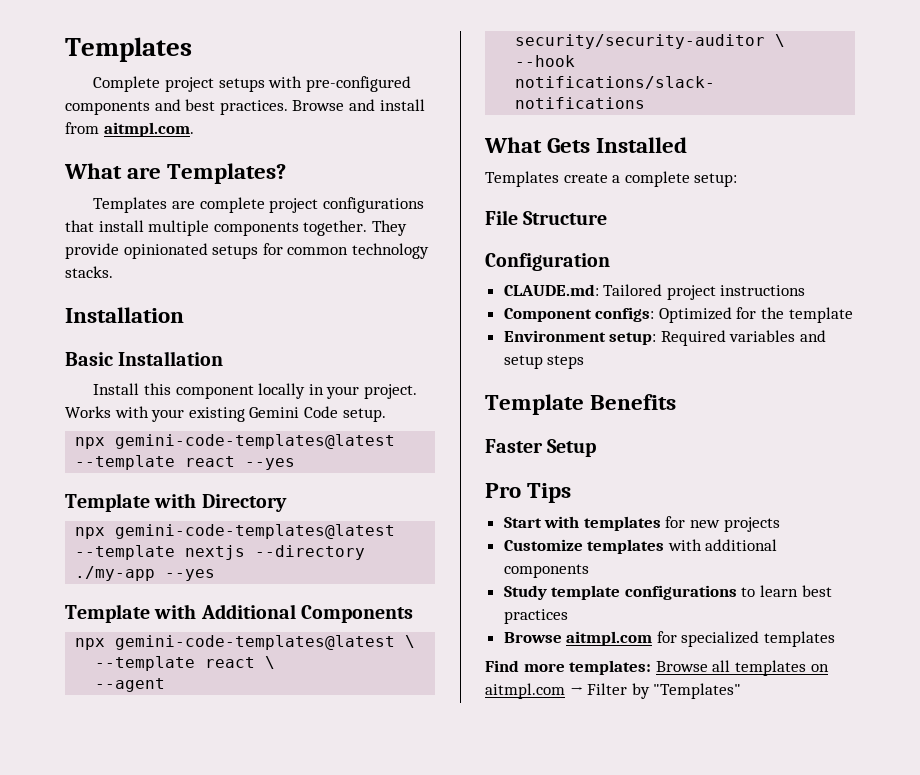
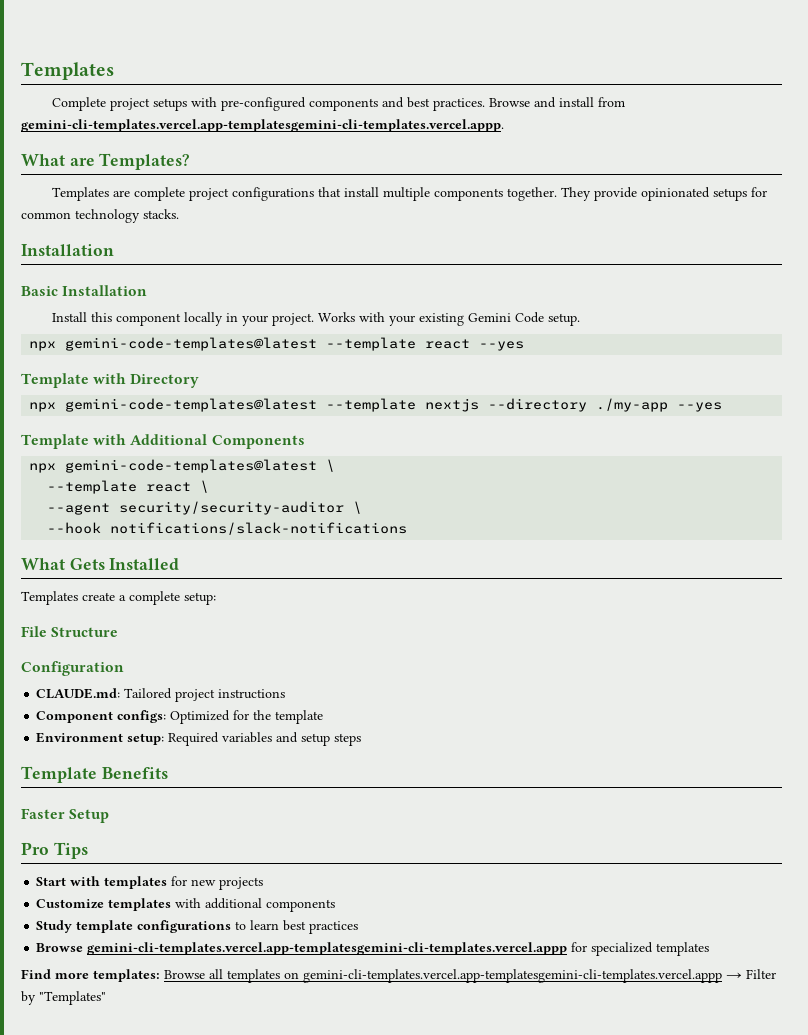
[103,122,194,137] aitmpl.com. -> [21,119,504,132] gemini-cli-templates.vercel.app-templatesgemini-cli-templates.vercel.appp.
[566,631,653,646] aitmpl.com -> [87,942,568,955] gemini-cli-templates.vercel.app-templatesgemini-cli-templates.vercel.appp
[485,683,565,699] aitmpl.com -> [303,969,722,983] gemini-cli-templates.vercel.app-templatesgemini-cli-templates.vercel.appp

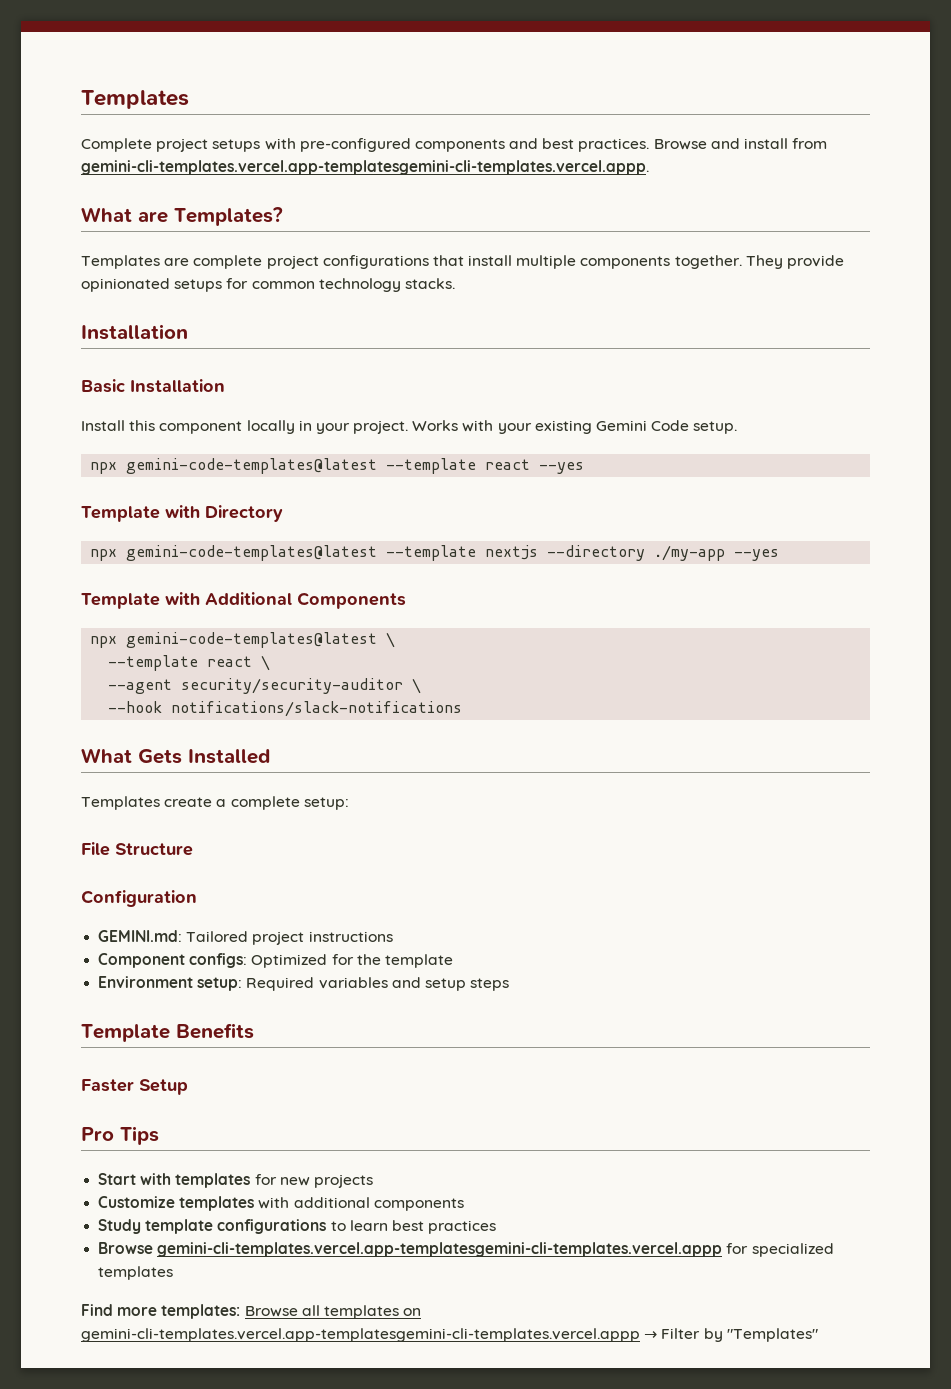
[36,688,121,699] CLAUDE.md: -> [98,930,183,942] GEMINI.md:

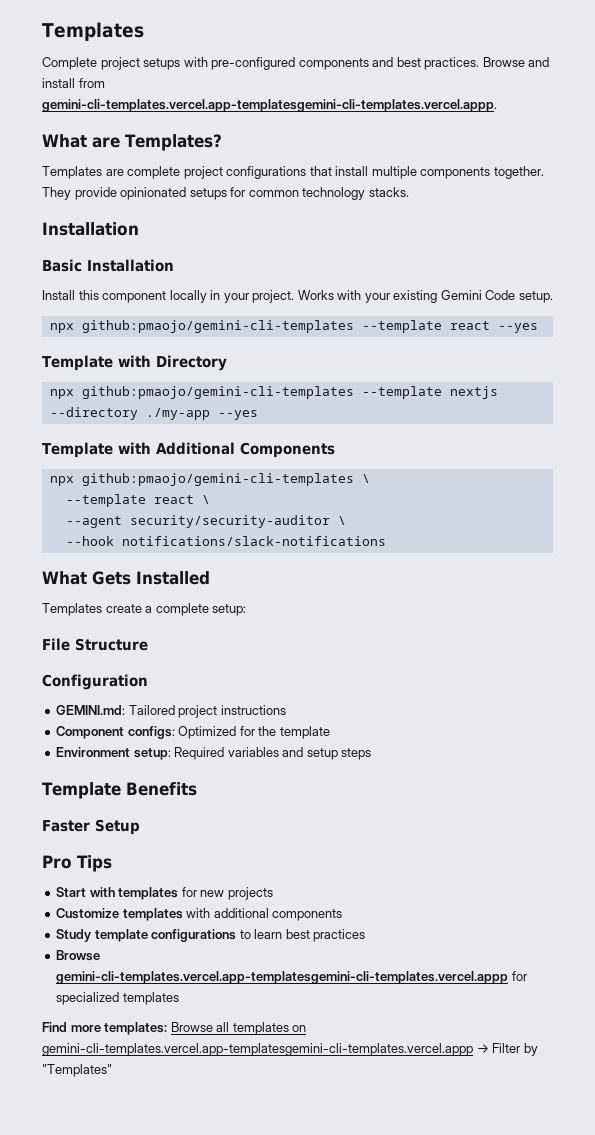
[126,458,378,474] gemini-code-templates@latest -> [81,320,354,333] github:pmaojo/gemini-cli-templates
[126,545,378,561] gemini-code-templates@latest -> [81,386,354,399] github:pmaojo/gemini-cli-templates
[126,632,378,648] gemini-code-templates@latest -> [81,473,354,486] github:pmaojo/gemini-cli-templates

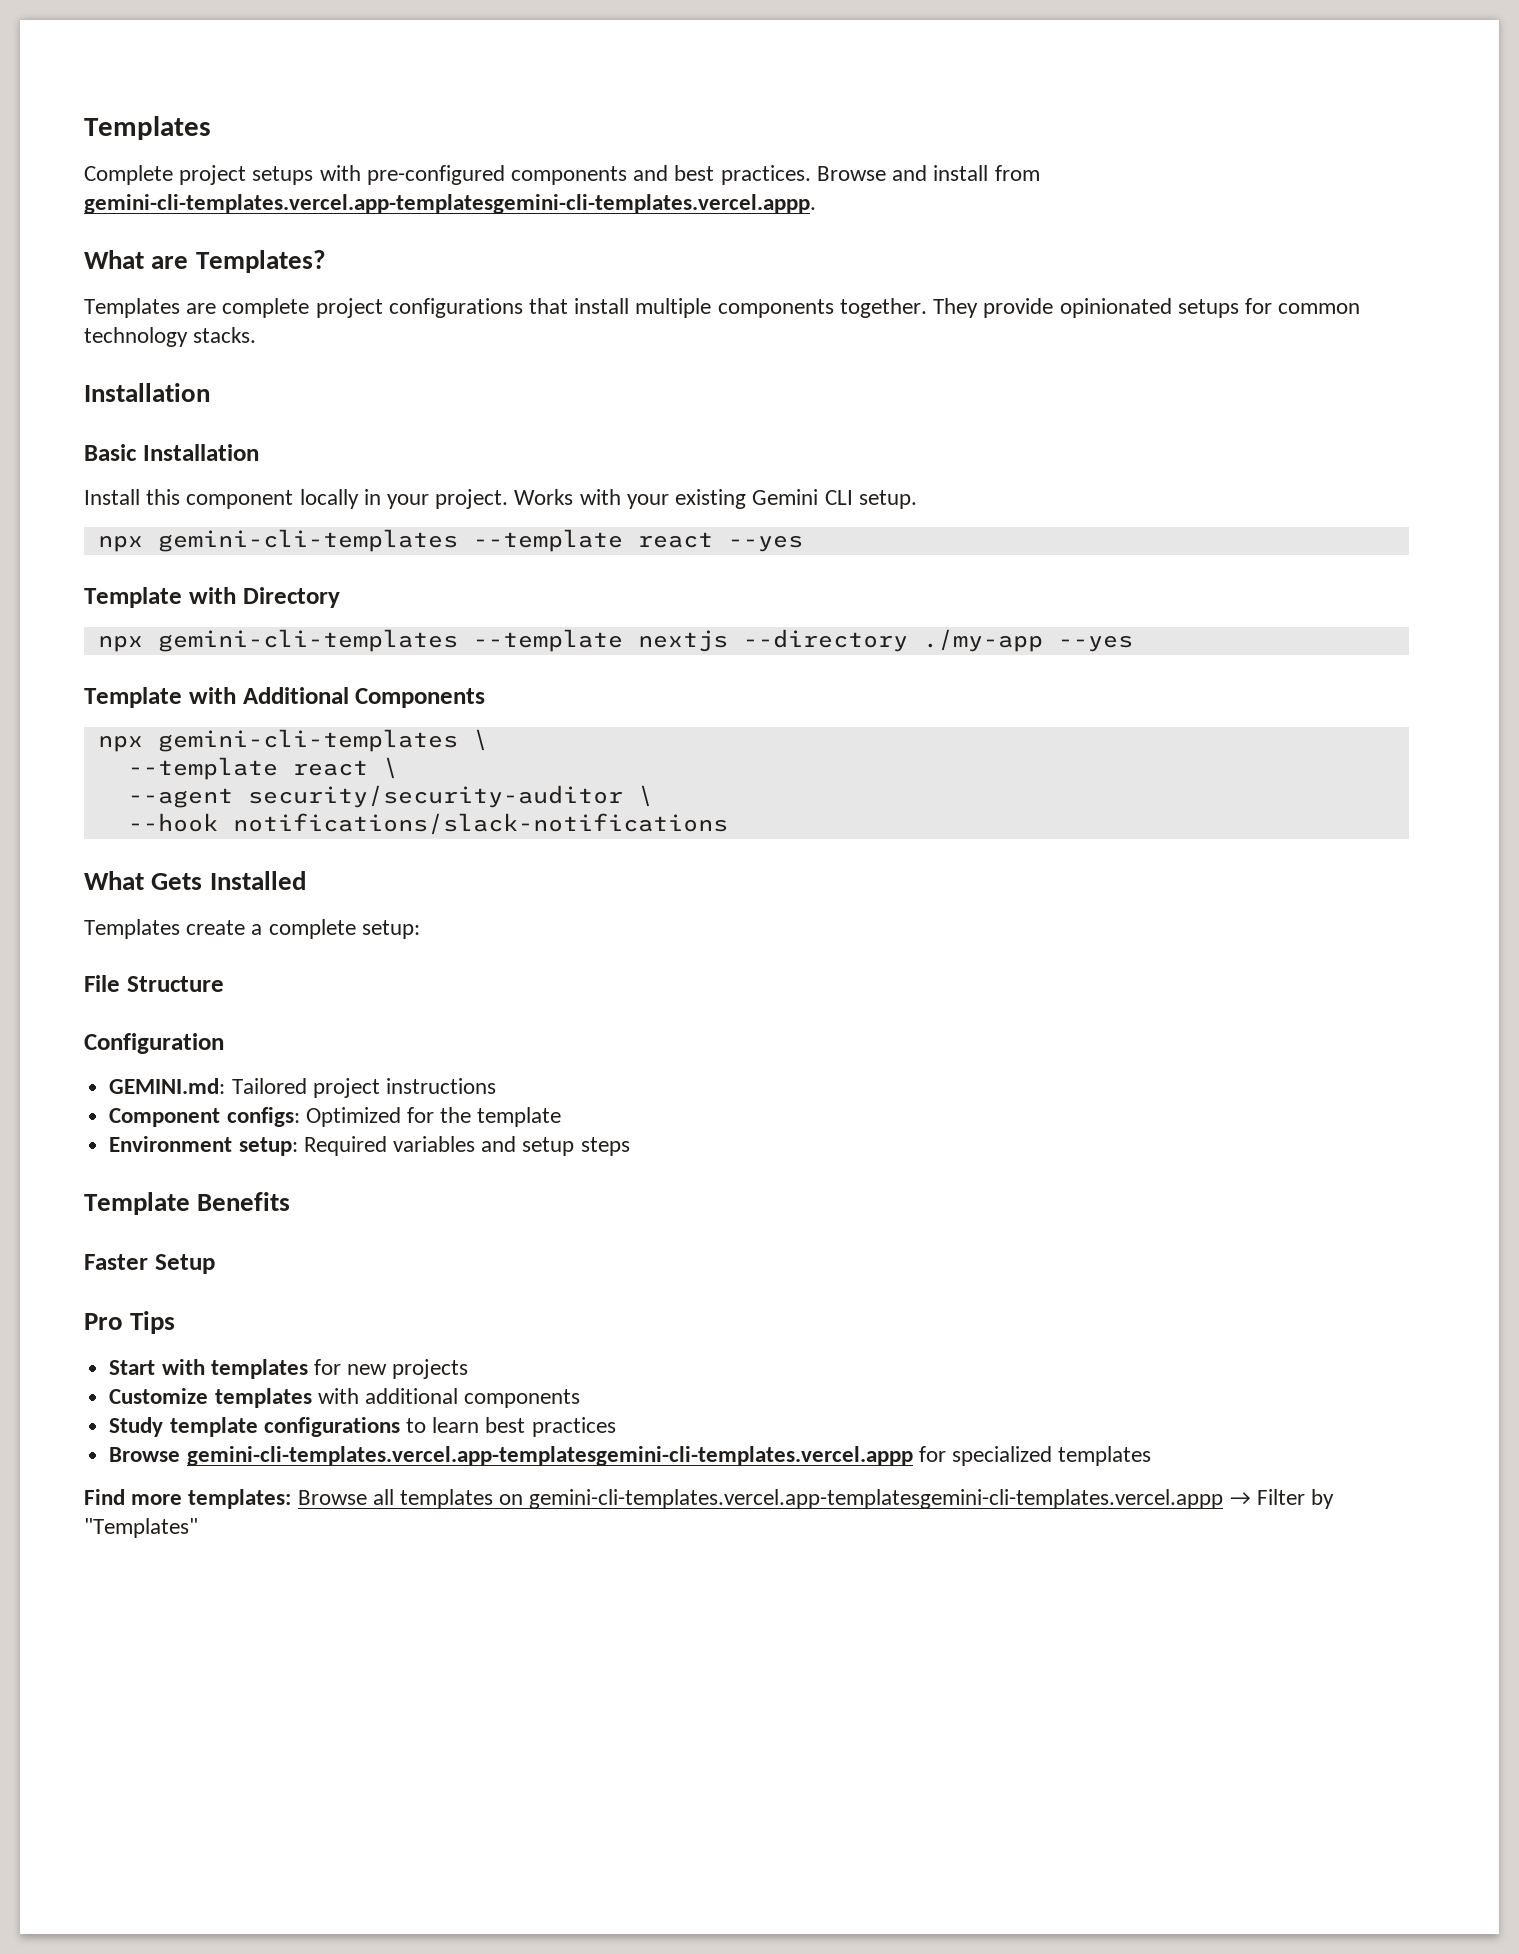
[485,290,516,300] Code -> [824,490,853,505] CLI
[81,320,354,333] github:pmaojo/gemini-cli-templates -> [157,529,458,552] gemini-cli-templates
[81,386,354,399] github:pmaojo/gemini-cli-templates -> [157,629,458,652] gemini-cli-templates
[81,473,354,486] github:pmaojo/gemini-cli-templates -> [157,729,458,752] gemini-cli-templates

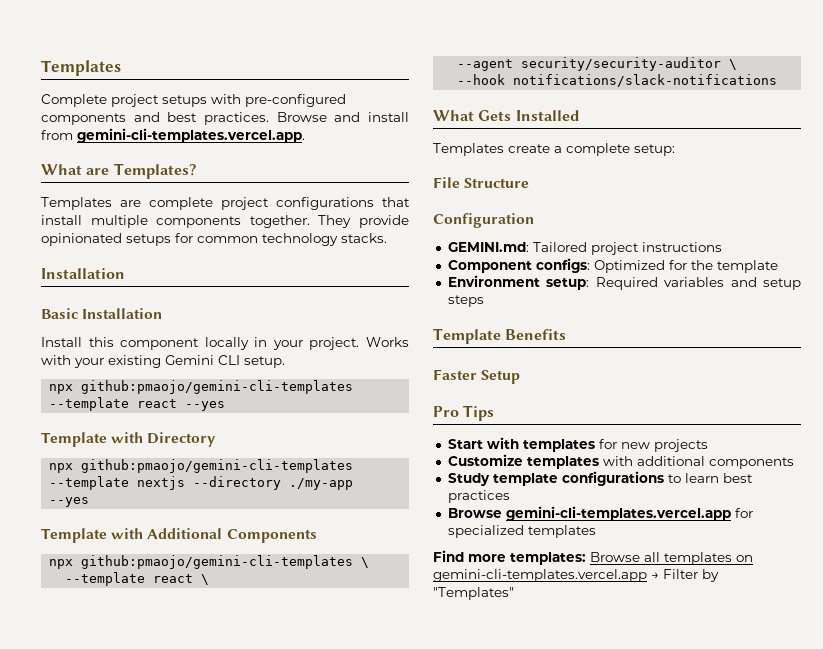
[84,194,816,214] gemini-cli-templates.vercel.app-templatesgemini-cli-templates.vercel.appp. -> [77,128,305,143] gemini-cli-templates.vercel.app.
[157,529,458,552] gemini-cli-templates -> [81,380,354,394] github:pmaojo/gemini-cli-templates
[157,629,458,652] gemini-cli-templates -> [81,459,354,473] github:pmaojo/gemini-cli-templates
[157,729,458,752] gemini-cli-templates -> [81,555,354,569] github:pmaojo/gemini-cli-templates
[186,1446,913,1466] gemini-cli-templates.vercel.app-templatesgemini-cli-templates.vercel.appp -> [505,506,731,521] gemini-cli-templates.vercel.app
[529,1489,1224,1509] gemini-cli-templates.vercel.app-templatesgemini-cli-templates.vercel.appp -> [433,569,647,582] gemini-cli-templates.vercel.app

